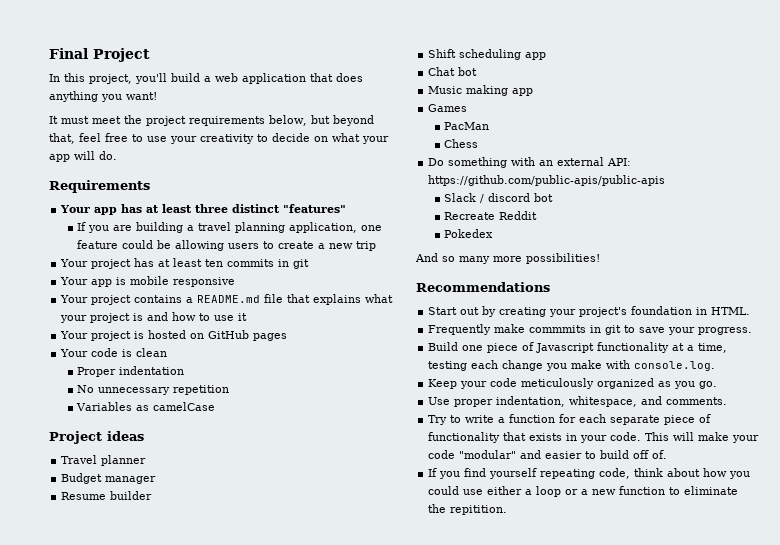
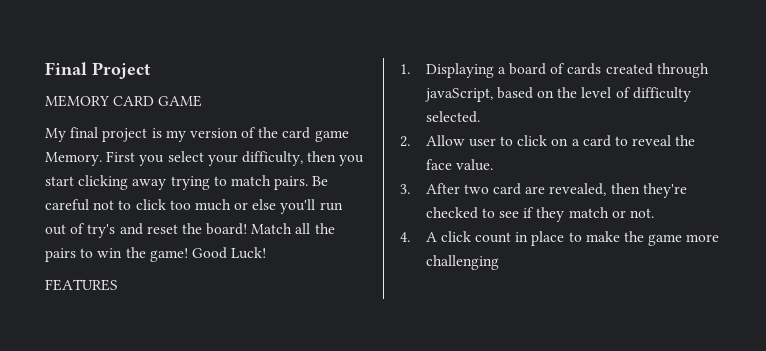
[49,73,363,84] [49,91,157,102] [49,115,374,126] [49,133,389,144] [49,151,117,162] [49,180,150,193] [60,204,347,215] [77,222,383,233] [77,240,377,251] [60,258,310,269] [60,276,236,287] [60,294,394,305] [60,312,248,323] [60,330,288,341] [60,348,168,357] [77,366,185,377] [77,385,230,395] [76,402,216,411] [49,431,144,444] [61,455,147,466] [61,473,157,484] [61,491,153,500] [428,49,547,60] [428,67,478,76] [428,85,534,96] [428,104,468,112] [444,122,490,130] [444,139,479,148] [428,157,632,168] [428,175,666,186] [444,193,554,203] [444,211,538,220] [444,229,494,238] [415,253,600,264] [416,282,550,292] [428,306,751,317] [428,324,753,335] [428,342,728,353] [428,360,716,371] [428,378,718,389] [428,396,728,407] [428,414,712,425] [428,432,760,443] [428,450,668,459] [428,468,751,479] [428,486,739,497] [428,504,508,515] In this project, you'll build a web application that does anything you want! // It must meet the project requirements below, but beyond that, feel free to use your creativity to decide on what your app will do. // Requirements // Your app has at least three distinct "features" // If you are building a travel planning application, one feature could be allowing users to create a new trip // Your project has at least ten commits in git // Your app is mobile responsive // Your project contains a README.md file that explains what your project is and how to use it // Your project is hosted on GitHub pages // Your code is clean // Proper indentation // No unnecessary repetition // Variables as camelCase // Project ideas // Travel planner // Budget manager // Resume builder // Shift scheduling app // Chat bot // Music making app // Games // PacMan // Chess // Do something with an external API: https://github.com/public-apis/public-apis // Slack / discord bot // Recreate Reddit // Pokedex // And so many more possibilities! // Recommendations // Start out by creating your project's foundation in HTML. // Frequently make commmits in git to save your progress. // Build one piece of Javascript functionality at a time, testing each change you make with console.log. // Keep your code meticulously organized as you go. // Use proper indentation, whitespace, and comments. // Try to write a function for each separate piece of functionality that exists in your code. This will make your code "modular" and easier to build off of. // If you find yourself repeating code, think about how you could use either a loop or a new function to eliminate the repitition. -> [45,95,203,107] [45,127,349,142] [45,151,365,166] [45,175,329,190] [45,199,343,214] [45,223,335,238] [45,247,267,262] [45,279,118,291] [400,63,709,78] [424,87,691,102] [425,111,480,123] [400,135,696,147] [425,159,493,171] [400,183,687,198] [425,207,654,222] [400,231,720,246] [425,255,499,270] MEMORY CARD GAME // My final project is my version of the card game Memory. First you select your difficulty, then you start clicking away trying to match pairs. Be careful not to click too much or else you'll run out of try's and reset the board! Match all the pairs to win the game! Good Luck! // FEATURES // 1. Displaying a board of cards created through javaScript, based on the level of difficulty selected. // 2. Allow user to click on a card to reveal the face value. // 3. After two card are revealed, then they're checked to see if they match or not. // 4. A click count in place to make the game more challenging

